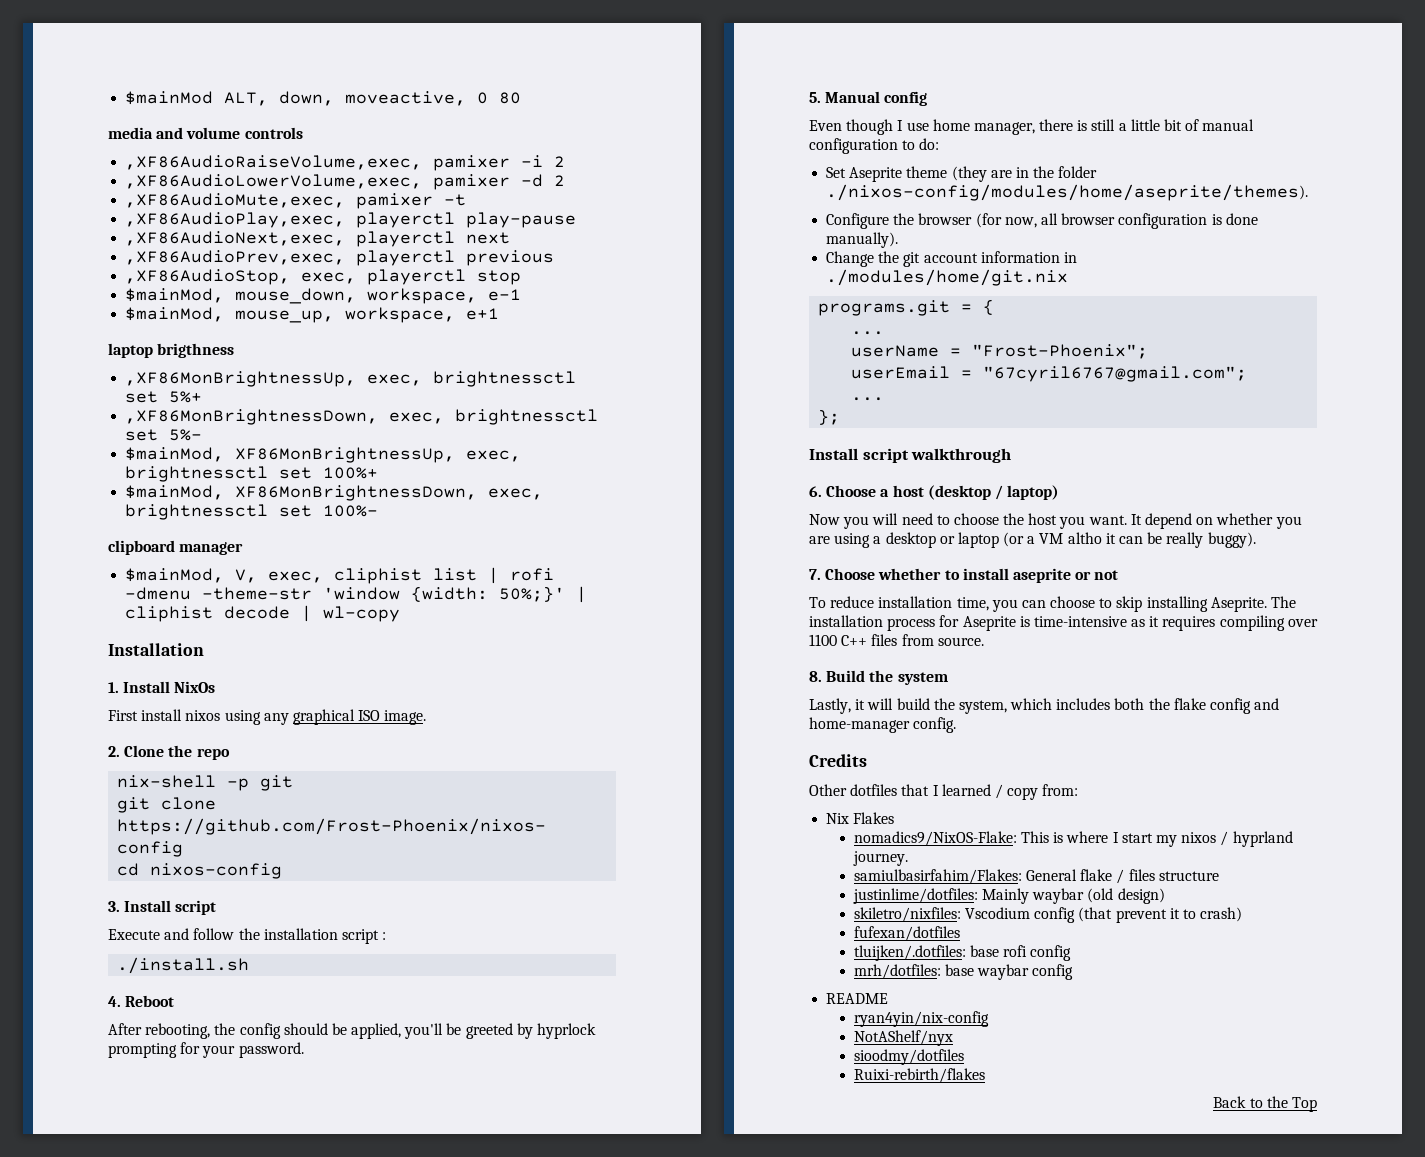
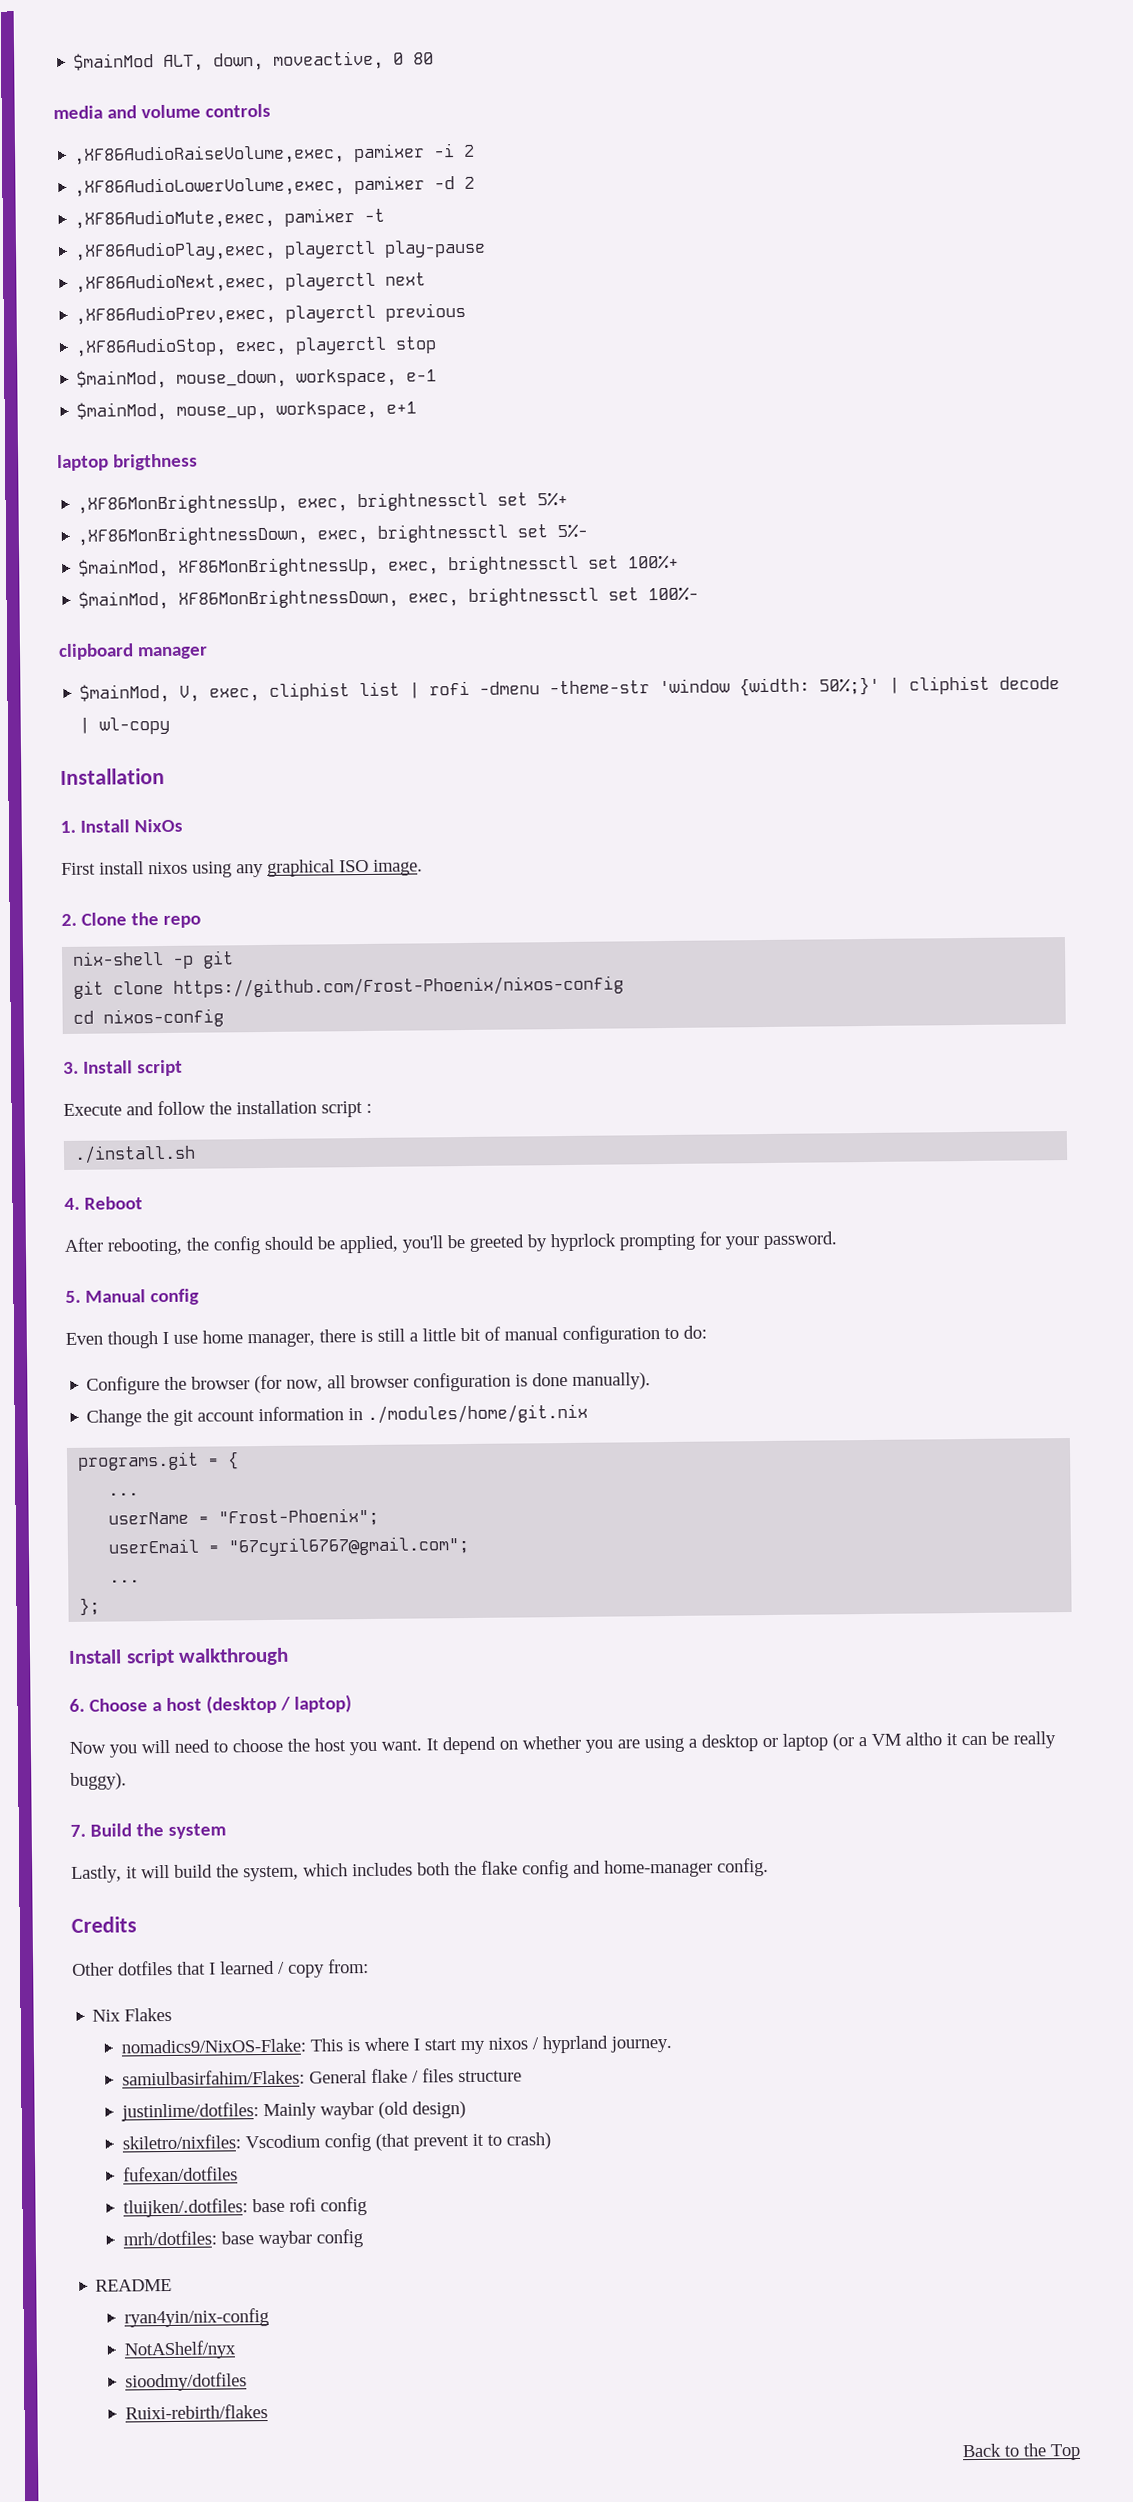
[826,166,1098,182] [826,184,1309,201] // Set Aseprite theme (they are in the folder ./nixos-config/modules/home/aseprite/themes). -> (707, 1332) none
[825,568,1119,583] [809,596,1297,612] [809,615,1318,631] [809,634,984,646] [809,671,822,682] Choose whether to install aseprite or not // To reduce installation time, you can choose to skip installing Aseprite. The installation process for Aseprite is time-intensive as it requires compiling over 1100 C++ files from source. // 8. -> (86, 1830) none

